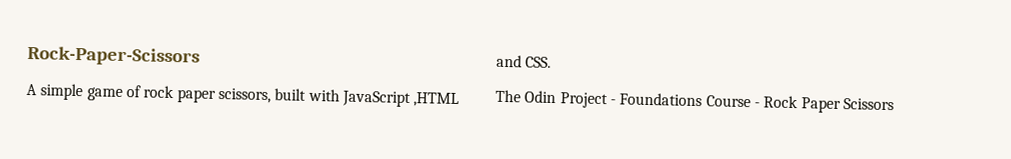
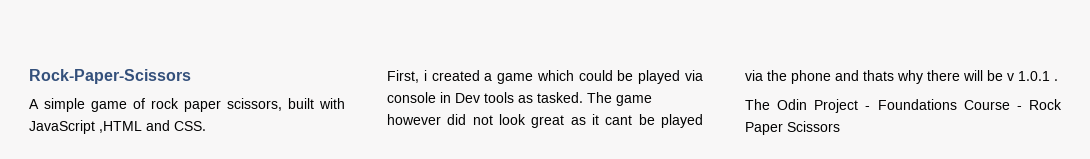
(552, 62) none -> [387,70,703,84] [387,92,652,106] [387,114,703,128] [745,70,1058,84] // First, i created a game which could be played via console in Dev tools as tasked. The game however did not look great as it cant be played via the phone and thats why there will be v 1.0.1 .

